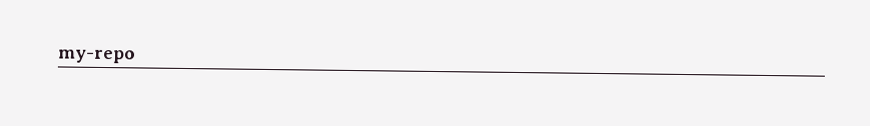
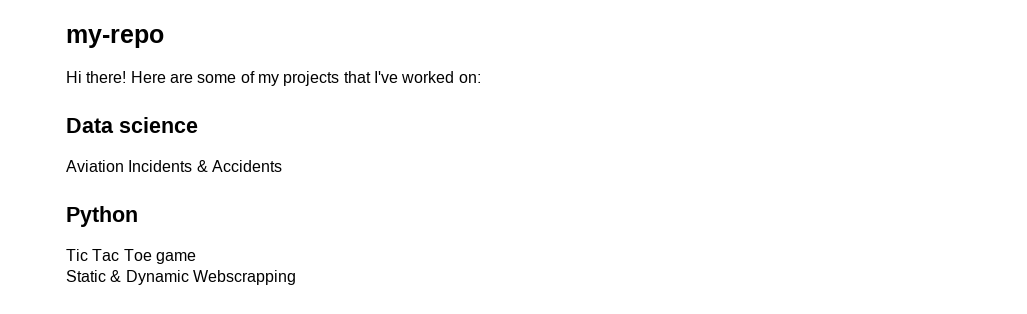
(136, 56) none -> [66,71,481,86] [66,117,198,133] [66,160,282,172] [66,206,138,227] [66,249,196,264] [66,270,296,285] // Hi there! Here are some of my projects that I've worked on: // Data science // Aviation Incidents & Accidents // Python // Tic Tac Toe game // Static & Dynamic Webscrapping

